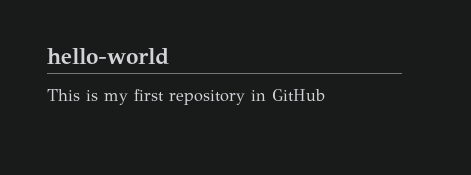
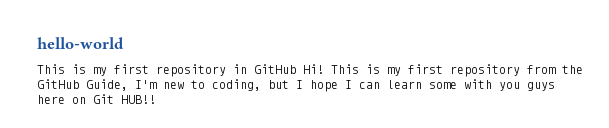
(325, 95) none -> [303,64,583,77] [37,79,555,92] [37,94,156,104] Hi! This is my first repository from the GitHub Guide, I'm new to coding, but I hope I can learn some with you guys here on Git HUB!!

